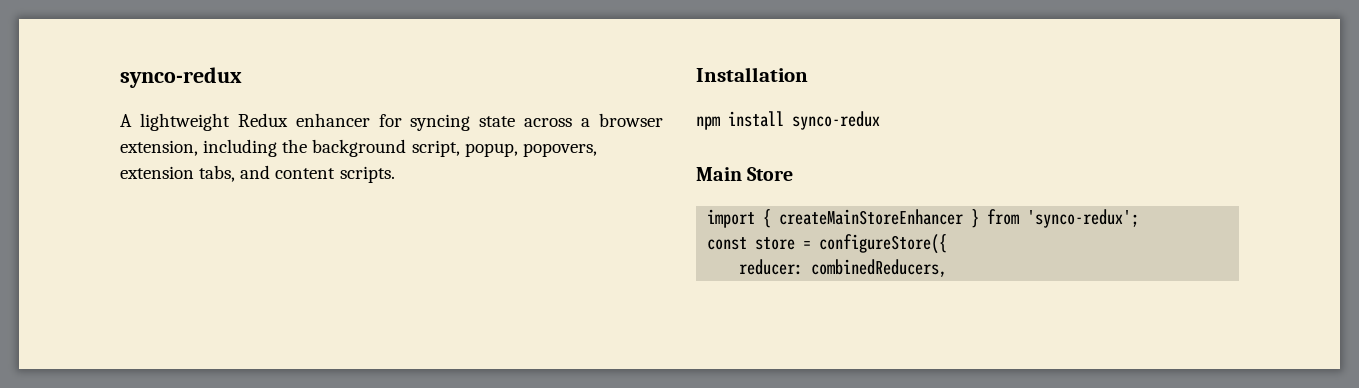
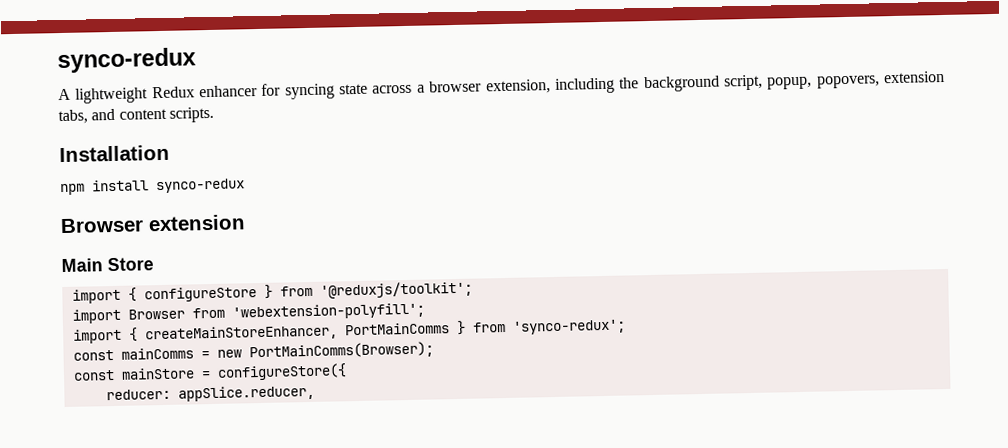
(880, 120) none -> [60,214,246,234] // Browser extension
[779,209,1140,228] [707,237,796,250] createMainStoreEnhancer } from 'synco-redux'; // const store -> [143,280,473,303] [71,302,425,324] [72,319,626,344] [72,341,434,361] [72,367,195,381] configureStore } from '@reduxjs/toolkit'; // import Browser from 'webextension-polyfill'; // import { createMainStoreEnhancer, PortMainComms } from 'synco-redux'; // const mainComms = new PortMainComms(Browser); // const mainStore
[811,259,948,277] combinedReducers, -> [177,384,315,402] appSlice.reducer,

